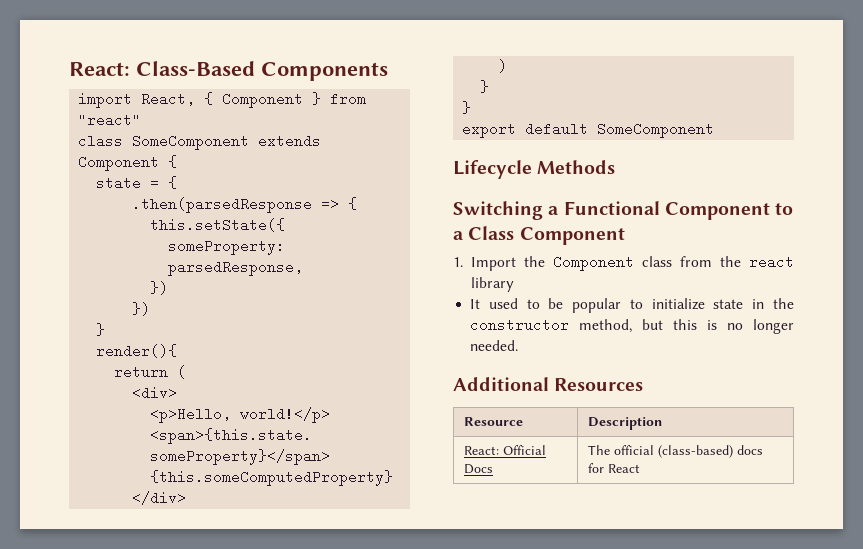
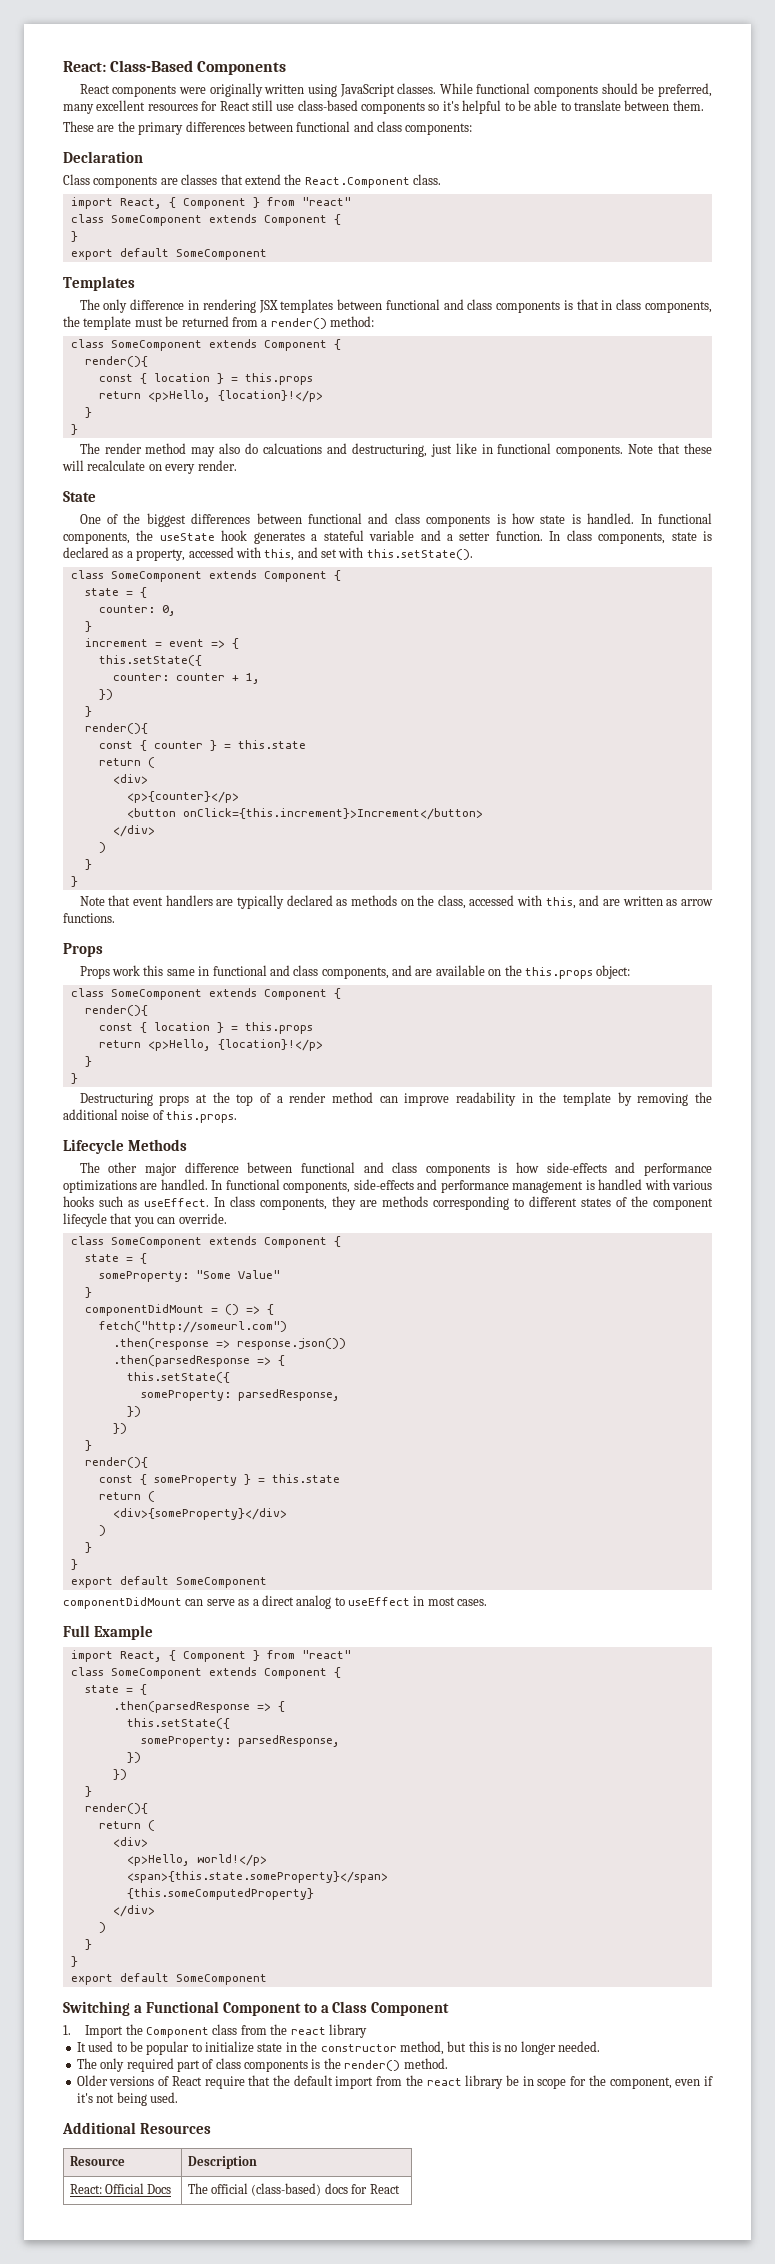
(388, 71) none -> [79,83,713,97] [63,100,704,114] [63,121,473,135] [63,151,143,163] [63,174,441,188] [70,197,351,209] [70,214,341,226] [70,231,78,242] [70,248,267,260] [63,276,135,291] [79,299,712,313] [63,316,374,330] [70,339,341,351] [84,356,148,367] [98,373,313,385] [98,390,323,402] [84,407,92,418] [70,424,78,435] [79,443,713,457] [62,460,237,474] [63,491,96,502] [79,513,713,527] [63,530,712,544] [63,547,473,561] [70,570,341,582] [84,587,147,598] [98,605,176,616] [84,621,92,632] [84,638,239,649] [98,655,202,666] [112,673,260,684] [98,689,113,700] [84,706,92,717] [84,723,148,734] [98,740,306,751] [98,757,155,768] [112,774,148,784] [126,791,239,803] [126,808,483,820] [112,825,155,837] [98,842,106,853] [84,859,92,870] [70,876,78,887] [79,895,713,909] [63,913,115,923] [63,943,103,957] [79,965,631,979] [70,988,341,1000] [84,1005,148,1016] [98,1022,313,1034] [98,1039,323,1051] [84,1056,92,1067] [70,1073,78,1084] [79,1092,713,1106] [63,1109,238,1123] [63,1139,187,1154] [79,1162,713,1176] [63,1179,712,1193] [63,1196,713,1210] [63,1213,227,1227] [70,1236,341,1248] [84,1253,147,1264] [98,1270,280,1282] [84,1287,92,1298] [84,1304,274,1316] [98,1321,287,1333] [112,1338,346,1350] [112,1355,285,1367] [126,1372,230,1383] [140,1389,340,1401] [126,1406,141,1417] [112,1423,127,1434] [84,1440,92,1451] [84,1457,148,1468] [98,1474,340,1486] [98,1491,155,1502] [112,1508,287,1520] [98,1525,106,1536] [84,1542,92,1553] [70,1559,78,1570] [70,1576,267,1588] [63,1595,488,1609] [63,1625,153,1640] // React components were originally written using JavaScript classes. While functional components should be preferred, many excellent resources for React still use class-based components so it's helpful to be able to translate between them. // These are the primary differences between functional and class components: // Declaration // Class components are classes that extend the React.Component class. // import React, { Component } from "react" // class SomeComponent extends Component { // } // export default SomeComponent // Templates // The only difference in rendering JSX templates between functional and class components is that in class components, the template must be returned from a render() method: // class SomeComponent extends Component { // render(){ // const { location } = this.props // return <p>Hello, {location}!</p> // } // } // The render method may also do calcuations and destructuring, just like in functional components. Note that these will recalculate on every render. // State // One of the biggest differences between functional and class components is how state is handled. In functional components, the useState hook generates a stateful variable and a setter function. In class components, state is declared as a property, accessed with this, and set with this.setState(). // class SomeComponent extends Component { // state = { // counter: 0, // } // increment = event => { // this.setState({ // counter: counter + 1, // }) // } // render(){ // const { counter } = this.state // return ( // <div> // <p>{counter}</p> // <button onClick={this.increment}>Increment</button> // </div> // ) // } // } // Note that event handlers are typically declared as methods on the class, accessed with this, and are written as arrow functions. // Props // Props work this same in functional and class components, and are available on the this.props object: // class SomeComponent extends Component { // render(){ // const { location } = this.props // return <p>Hello, {location}!</p> // } // } // Destructuring props at the top of a render method can improve readability in the template by removing the additional noise of this.props. // Lifecycle Methods // The other major difference between functional and class components is how side-effects and performance optimizations are handled. In functional components, side-effects and performance management is handled with various hooks such as useEffect. In class components, they are methods corresponding to different states of the component lifecycle that you can override. // class SomeComponent extends Component { // state = { // someProperty: "Some Value" // } // componentDidMount = () => { // fetch("http://someurl.com") // .then(response => response.json()) // .then(parsedResponse => { // this.setState({ // someProperty: parsedResponse, // }) // }) // } // render(){ // const { someProperty } = this.state // return ( // <div>{someProperty}</div> // ) // } // } // export default SomeComponent // componentDidMount can serve as a direct analog to useEffect in most cases. // Full Example
[453,160,616,179] // Lifecycle Methods -> (267, 1979) none
(519, 345) none -> [76,2058,448,2072] [76,2075,713,2089] [76,2092,178,2106] // The only required part of class components is the render() method. // Older versions of React require that the default import from the react library be in scope for the component, even if it's not being used.

